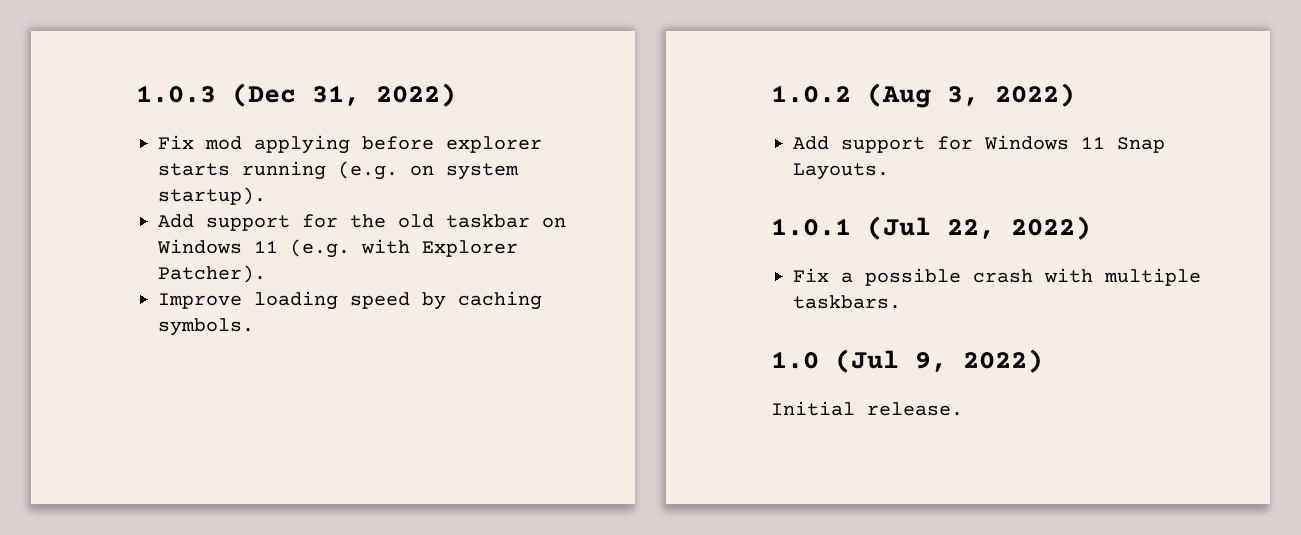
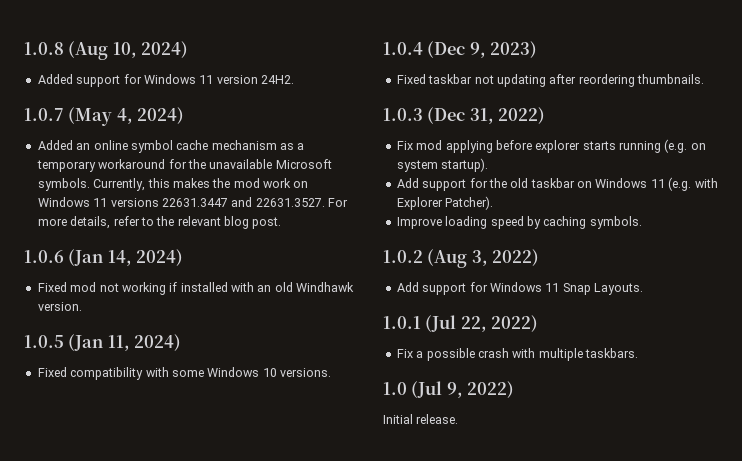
(136, 94) none -> [24,41,189,60] [37,74,294,87] [24,107,185,126] [37,140,305,153] [36,159,332,172] [37,178,309,191] [37,197,348,207] [37,216,282,229] [24,249,184,266] [37,282,355,295] [37,302,82,311] [24,334,182,351] [37,367,331,380] [383,41,538,58] [396,74,704,87] 1.0.8 (Aug 10, 2024) // Added support for Windows 11 version 24H2. // 1.0.7 (May 4, 2024) // Added an online symbol cache mechanism as a temporary workaround for the unavailable Microsoft symbols. Currently, this makes the mod work on Windows 11 versions 22631.3447 and 22631.3527. For more details, refer to the relevant blog post. // 1.0.6 (Jan 14, 2024) // Fixed mod not working if installed with an old Windhawk version. // 1.0.5 (Jan 11, 2024) // Fixed compatibility with some Windows 10 versions. // 1.0.4 (Dec 9, 2023) // Fixed taskbar not updating after reordering thumbnails. //

